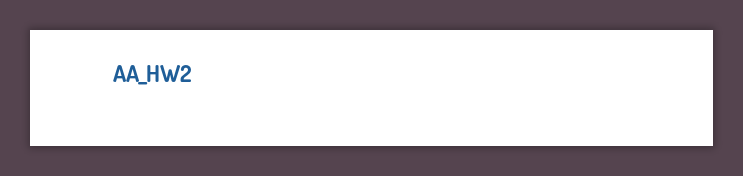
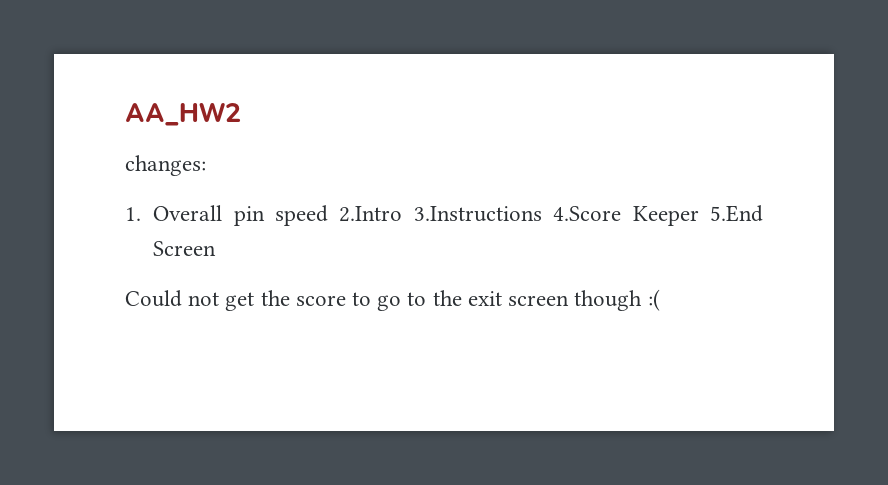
(192, 75) none -> [125,155,206,176] [125,205,763,226] [153,241,217,256] [125,289,660,311] // changes: // 1. Overall pin speed 2.Intro 3.Instructions 4.Score Keeper 5.End Screen // Could not get the score to go to the exit screen though :(

